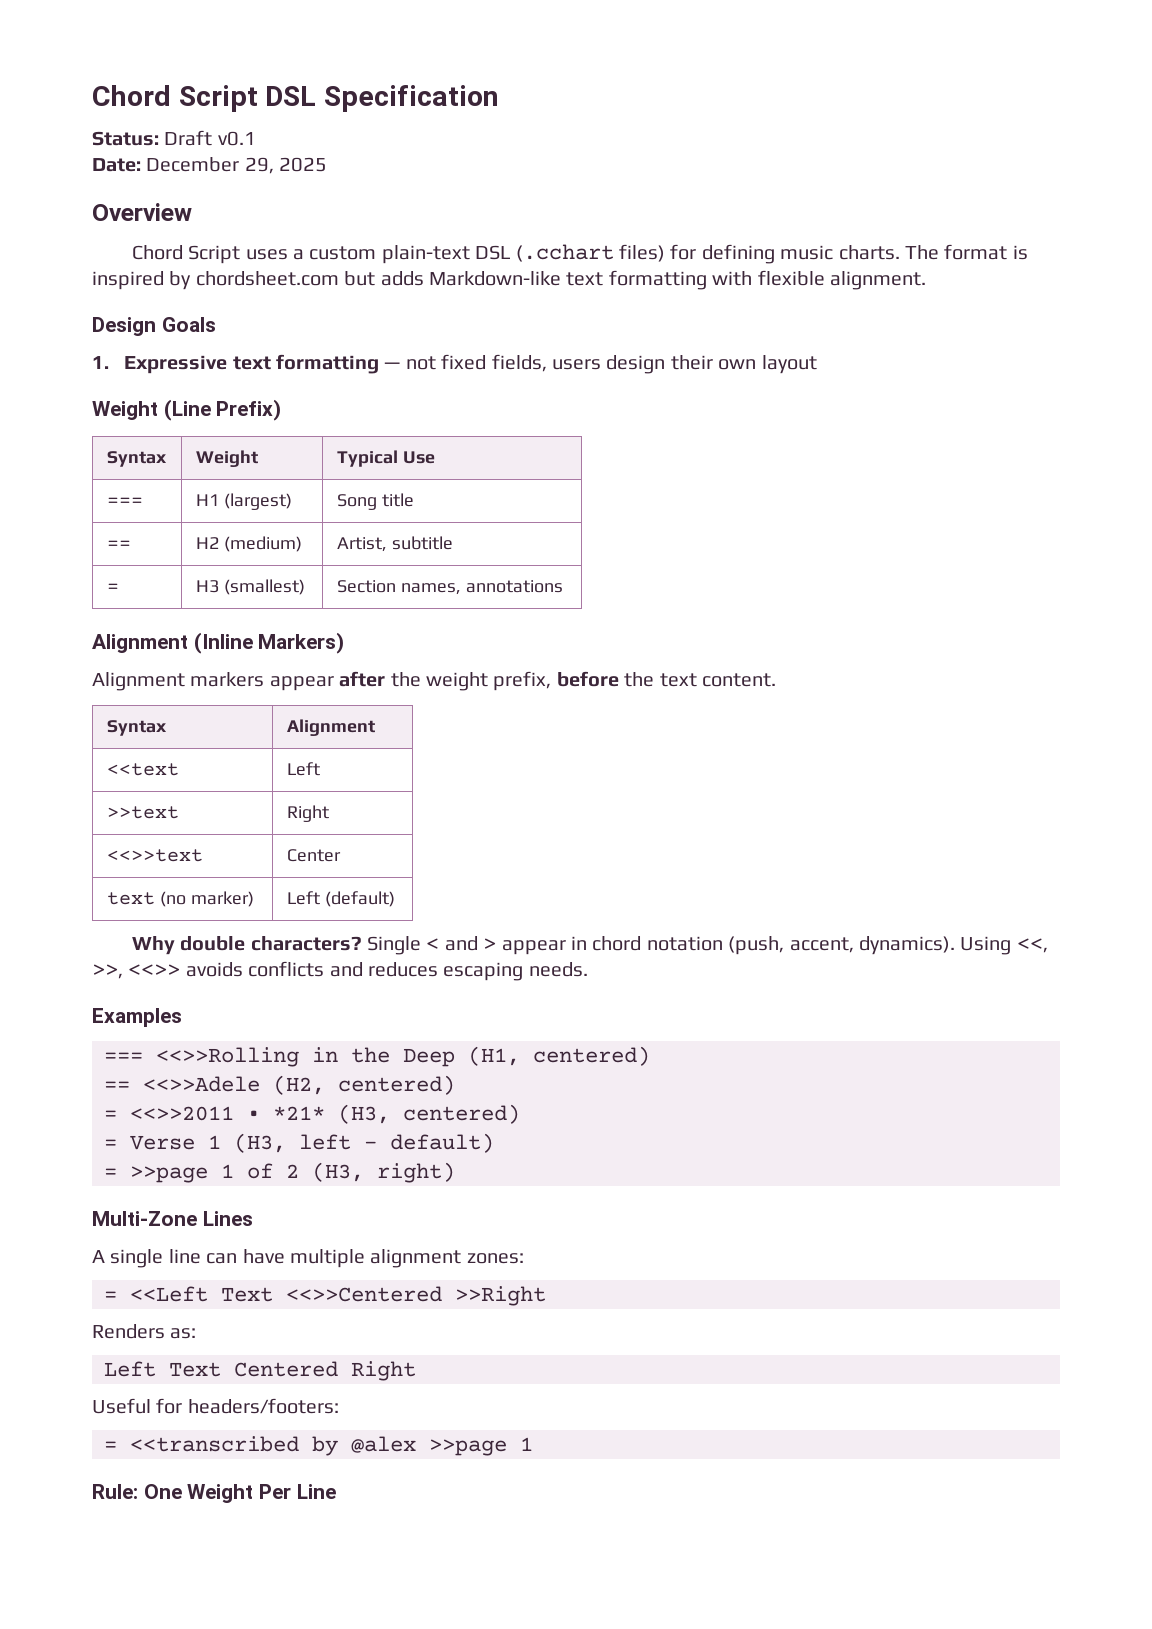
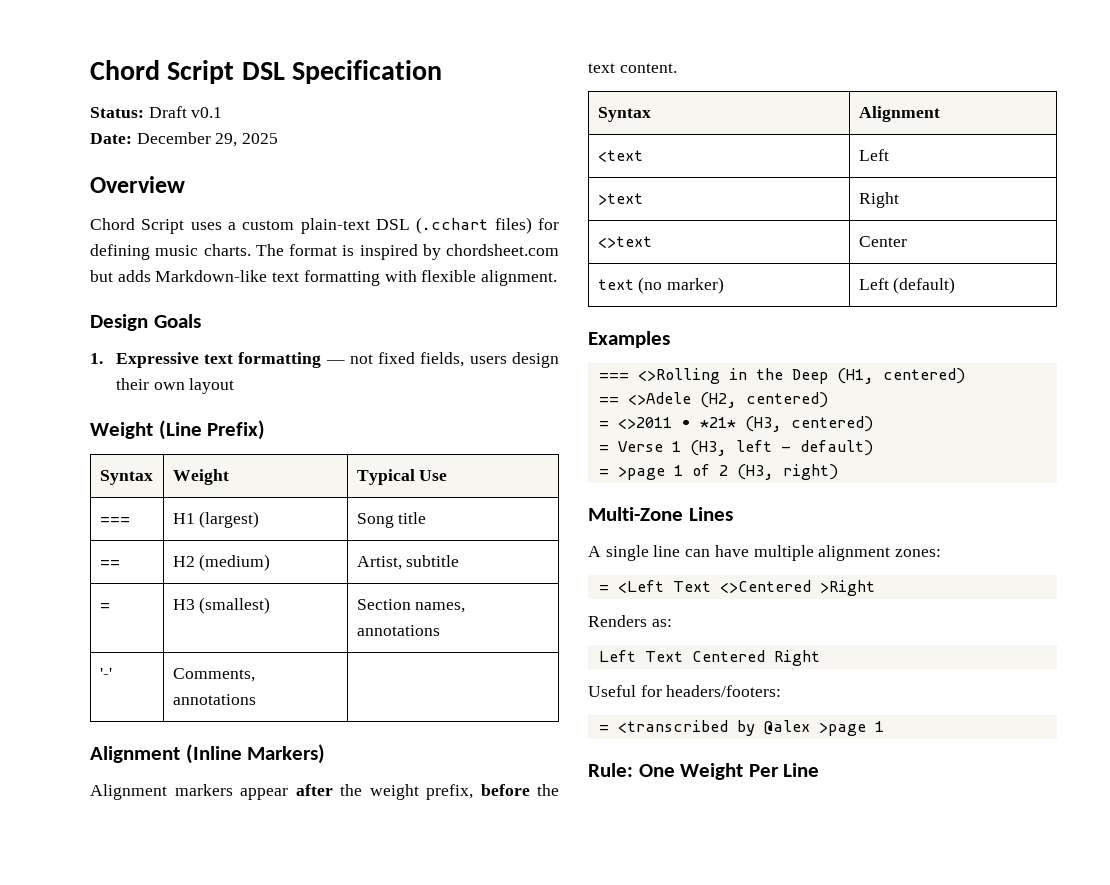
(563, 586) none -> [99,668,112,679] [172,668,255,682] [172,694,256,705] // '-' | Comments, annotations |
[106,763,179,776] <<text -> [597,150,643,162] <text
[106,806,179,819] [286,805,329,822] [106,849,203,862] >>text | Right // <<>>text -> [597,193,643,205] [858,192,899,208] [597,236,652,248] >text | Right // <>text
[131,936,1048,955] [92,961,588,981] // Why double characters? Single < and > appear in chord notation (push, accent, dynamics). Using <<, >>, <<>> avoids conflicts and reduces escaping needs. -> (956, 285) none
[156,1047,299,1067] <<>>Rolling -> [637,368,720,384] <>Rolling
[143,1076,260,1092] <<>>Adele -> [627,392,691,405] <>Adele
[130,1106,234,1121] <<>>2011 -> [617,417,672,429] <>2011
[130,1166,208,1183] >>page -> [617,466,665,480] >page
[130,1286,546,1306] <<Left Text <<>>Centered >>Right -> [617,580,875,596] <Left Text <>Centered >Right
[130,1436,299,1452] <<transcribed -> [617,720,728,733] <transcribed
[429,1439,507,1456] >>page -> [818,722,866,736] >page

